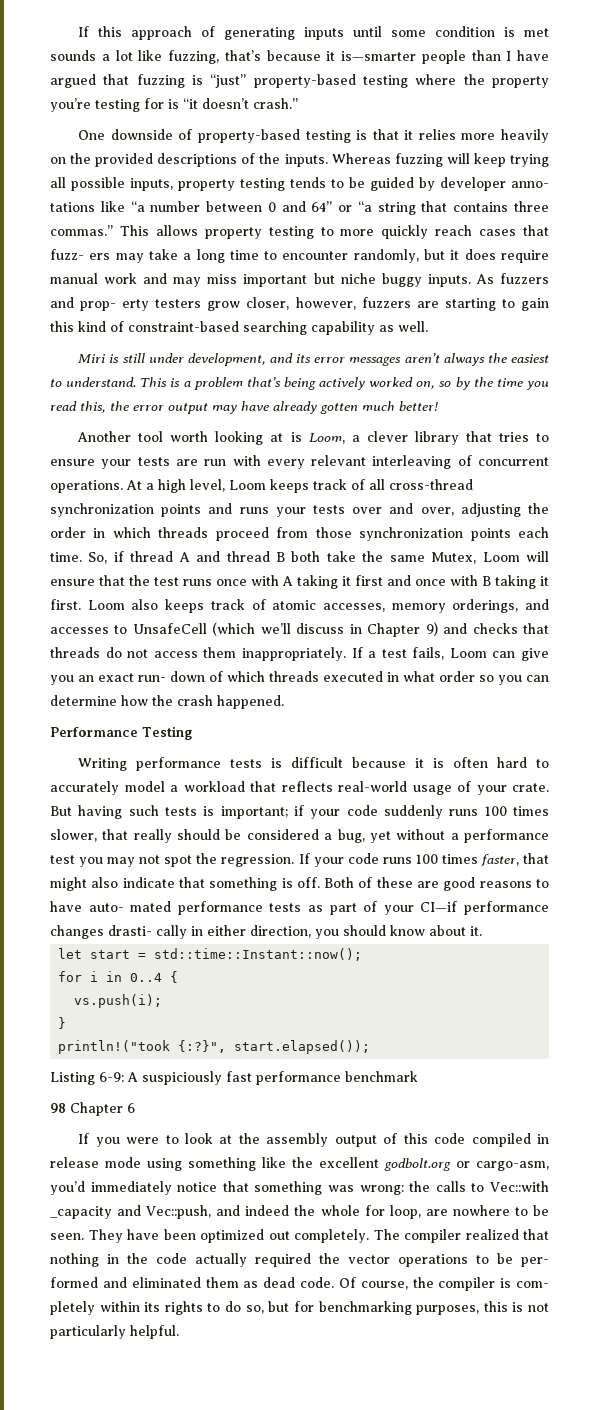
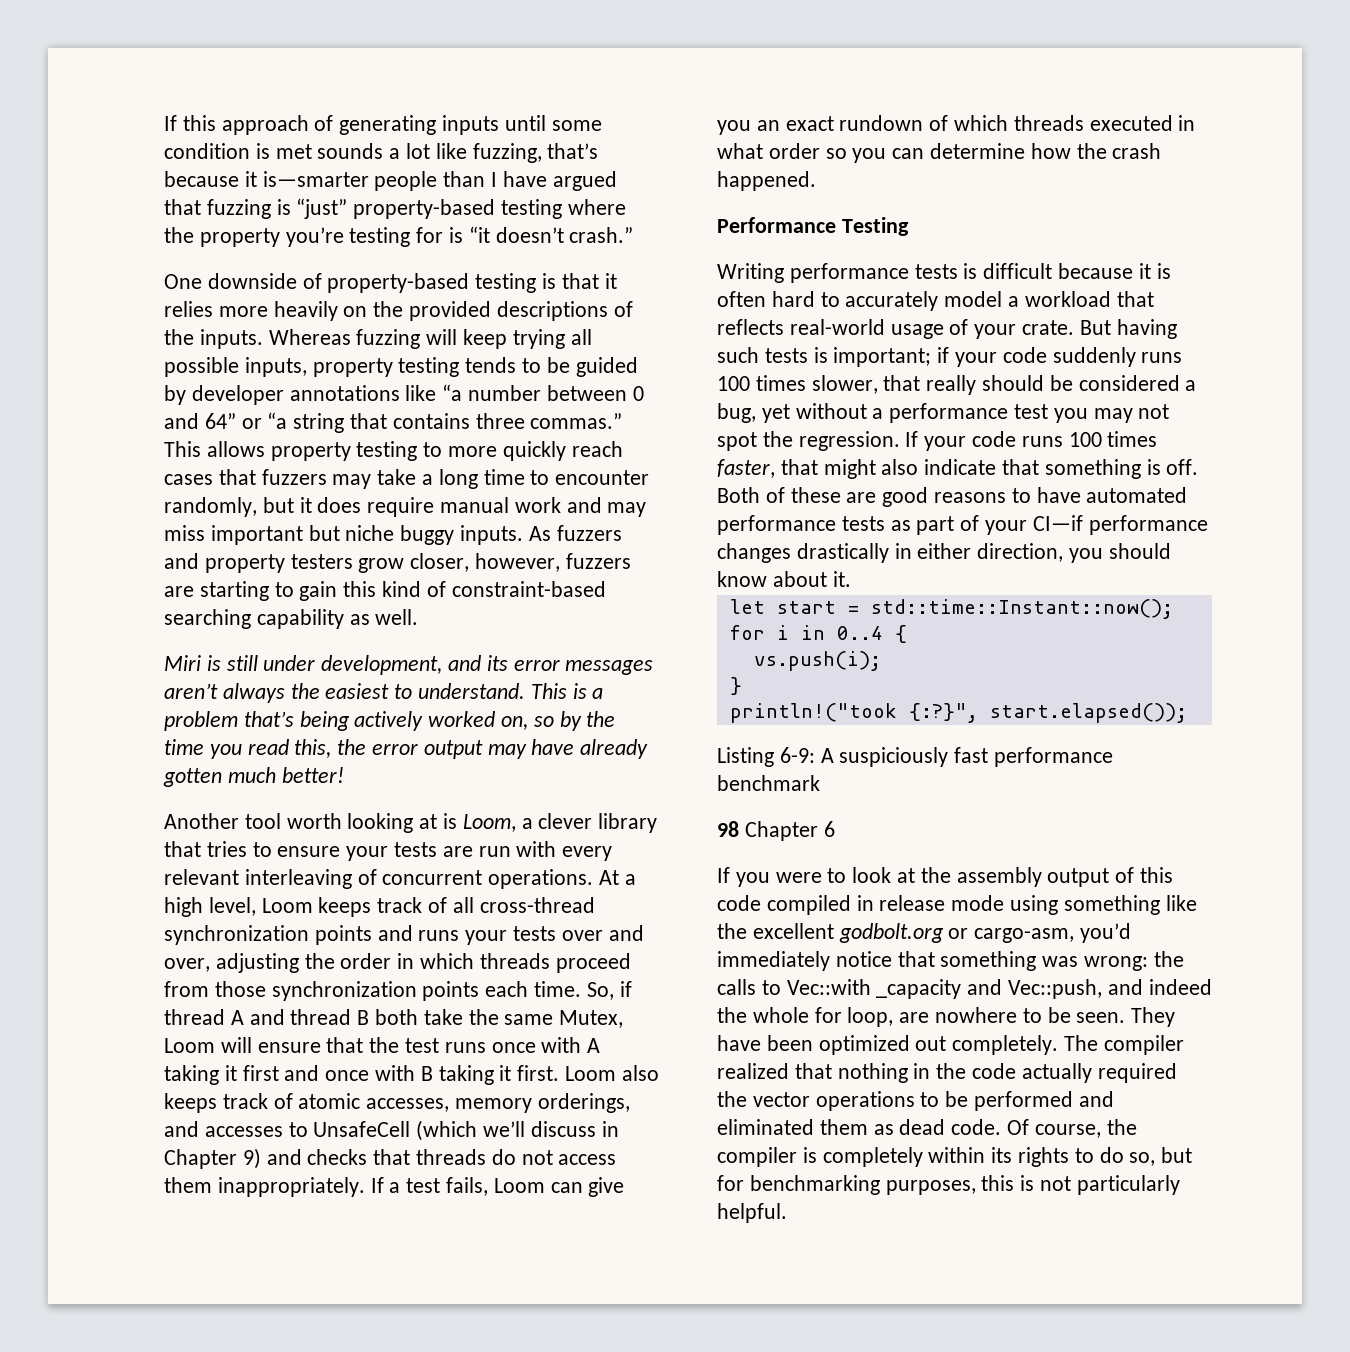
[511,181,549,188] [50,202,95,212] anno- tations -> [289,385,400,401] annotations
[50,249,111,260] fuzz- ers -> [261,469,327,485] fuzzers
[80,299,150,311] prop- erty -> [204,554,285,573] property
[138,671,205,682] run- down -> [839,115,924,131] rundown
[88,901,172,912] auto- mated -> [1086,487,1188,503] automated
[108,925,187,939] drasti- cally -> [796,543,889,563] drastically
[521,1257,549,1267] [50,1277,98,1288] per- formed -> [974,1091,1074,1111] performed
[516,1281,549,1288] [50,1301,95,1315] com- pletely -> [822,1147,923,1167] completely

